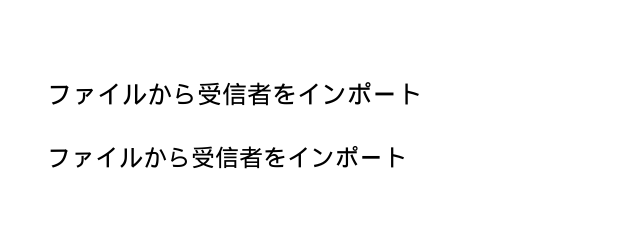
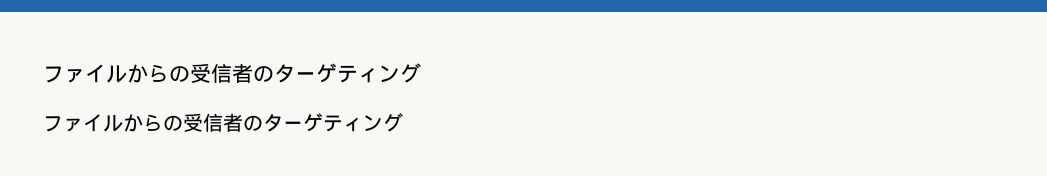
[47,82,422,106] [47,145,407,169] ファイルから受信者をインポート // ファイルから受信者をインポート -> [43,63,421,83] [43,113,403,132] ファイルからの受信者のターゲティング // ファイルからの受信者のターゲティング

